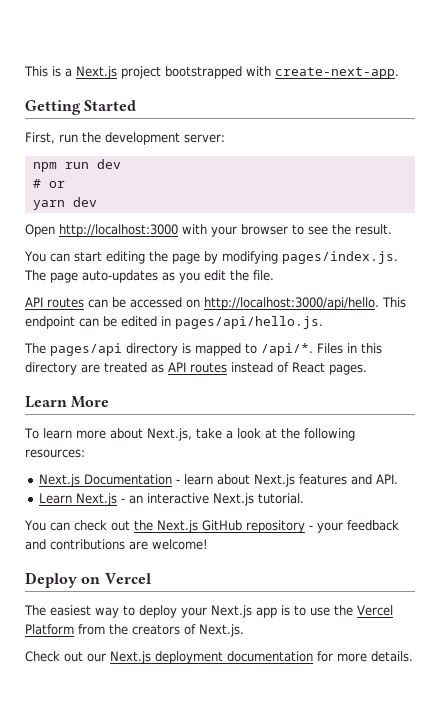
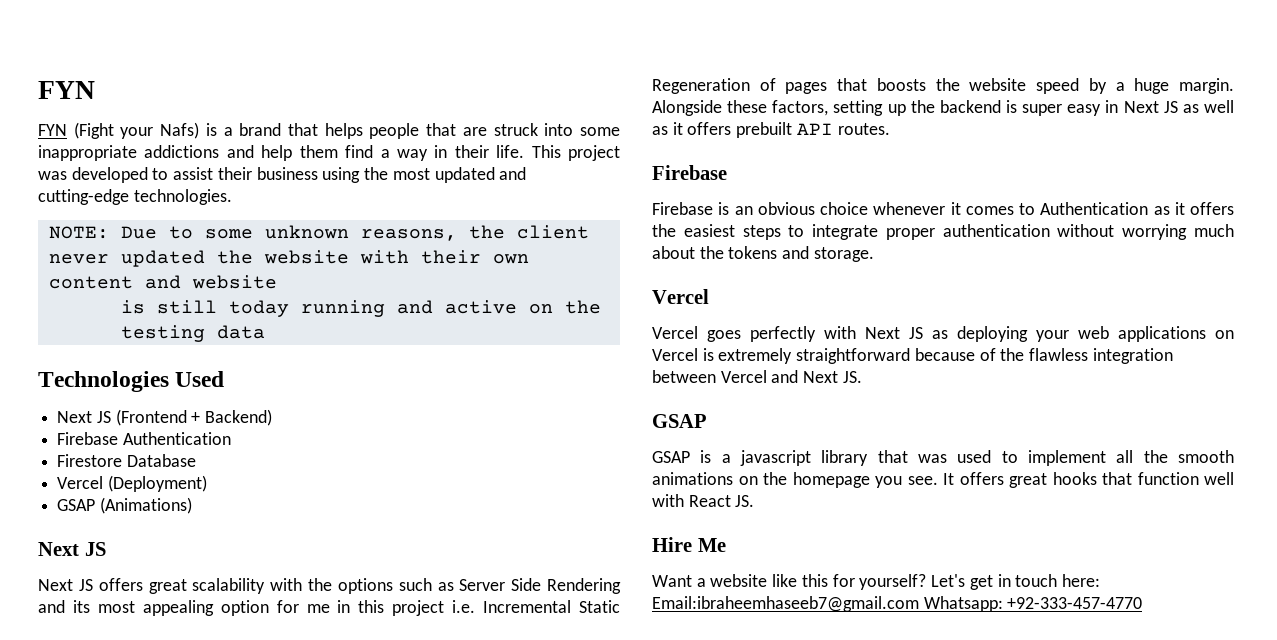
[24,66,399,79] [25,100,137,115] [25,132,225,145] [32,159,121,172] [32,179,65,188] [32,197,97,210] [25,224,392,237] [24,251,398,264] [24,270,274,283] [25,297,406,310] [25,316,323,329] [24,343,382,356] [25,362,367,375] [25,396,110,408] [24,428,355,441] [25,449,85,458] [39,474,399,487] [39,493,305,506] [24,520,399,533] [25,539,208,550] [25,572,151,588] [24,605,393,618] [25,624,244,637] [25,651,413,664] This is a Next.js project bootstrapped with create-next-app. // Getting Started // First, run the development server: // npm run dev // # or // yarn dev // Open http://localhost:3000 with your browser to see the result. // You can start editing the page by modifying pages/index.js. The page auto-updates as you edit the file. // API routes can be accessed on http://localhost:3000/api/hello. This endpoint can be edited in pages/api/hello.js. // The pages/api directory is mapped to /api/*. Files in this directory are treated as API routes instead of React pages. // Learn More // To learn more about Next.js, take a look at the following resources: // Next.js Documentation - learn about Next.js features and API. // Learn Next.js - an interactive Next.js tutorial. // You can check out the Next.js GitHub repository - your feedback and contributions are welcome! // Deploy on Vercel // The easiest way to deploy your Next.js app is to use the Vercel Platform from the creators of Next.js. // Check out our Next.js deployment documentation for more details. -> [38,81,95,99] [38,122,621,139] [38,145,621,161] [38,167,527,183] [38,189,232,205] [48,225,589,241] [48,250,529,267] [48,275,277,289] [120,300,601,317] [120,325,265,342] [38,371,225,392] [57,409,273,426] [57,432,231,445] [57,454,196,467] [57,475,207,492] [57,497,192,514] [38,542,106,556] [38,578,621,594] [38,600,621,616] [652,78,1234,94] [652,100,1234,116] [652,122,890,138] [652,165,727,180] [652,202,1234,215] [652,224,1234,240] [652,246,874,262] [652,289,709,304] [652,326,1234,342] [652,348,1173,364] [652,370,862,383] [652,414,707,428] [652,450,1234,466] [652,472,1234,488] [652,494,755,507] [652,537,726,552] [652,574,1100,590] [652,596,1143,612] FYN // FYN (Fight your Nafs) is a brand that helps people that are struck into some inappropriate addictions and help them find a way in their life. This project was developed to assist their business using the most updated and cutting-edge technologies. // NOTE: Due to some unknown reasons, the client never updated the website with their own content and website // is still today running and active on the testing data // Technologies Used // Next JS (Frontend + Backend) // Firebase Authentication // Firestore Database // Vercel (Deployment) // GSAP (Animations) // Next JS // Next JS offers great scalability with the options such as Server Side Rendering and its most appealing option for me in this project i.e. Incremental Static Regeneration of pages that boosts the website speed by a huge margin. Alongside these factors, setting up the backend is super easy in Next JS as well as it offers prebuilt API routes. // Firebase // Firebase is an obvious choice whenever it comes to Authentication as it offers the easiest steps to integrate proper authentication without worrying much about the tokens and storage. // Vercel // Vercel goes perfectly with Next JS as deploying your web applications on Vercel is extremely straightforward because of the flawless integration between Vercel and Next JS. // GSAP // GSAP is a javascript library that was used to implement all the smooth animations on the homepage you see. It offers great hooks that function well with React JS. // Hire Me // Want a website like this for yourself? Let's get in touch here: Email:ibraheemhaseeb7@gmail.com Whatsapp: +92-333-457-4770

